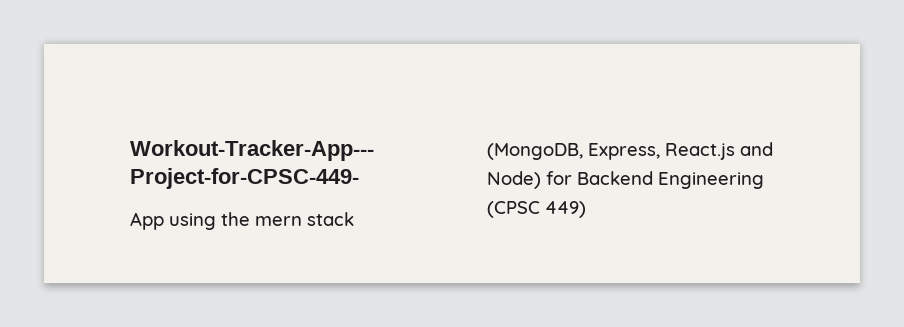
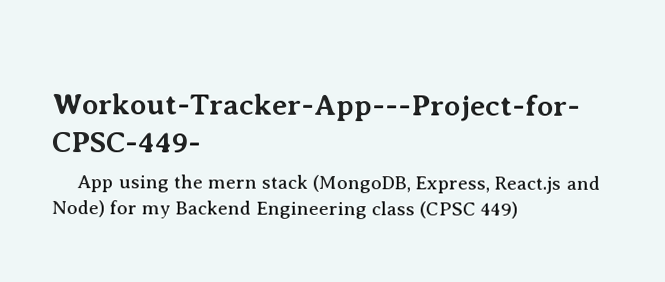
(572, 178) none -> [141,205,172,219] my
(764, 180) none -> [370,201,415,216] class

